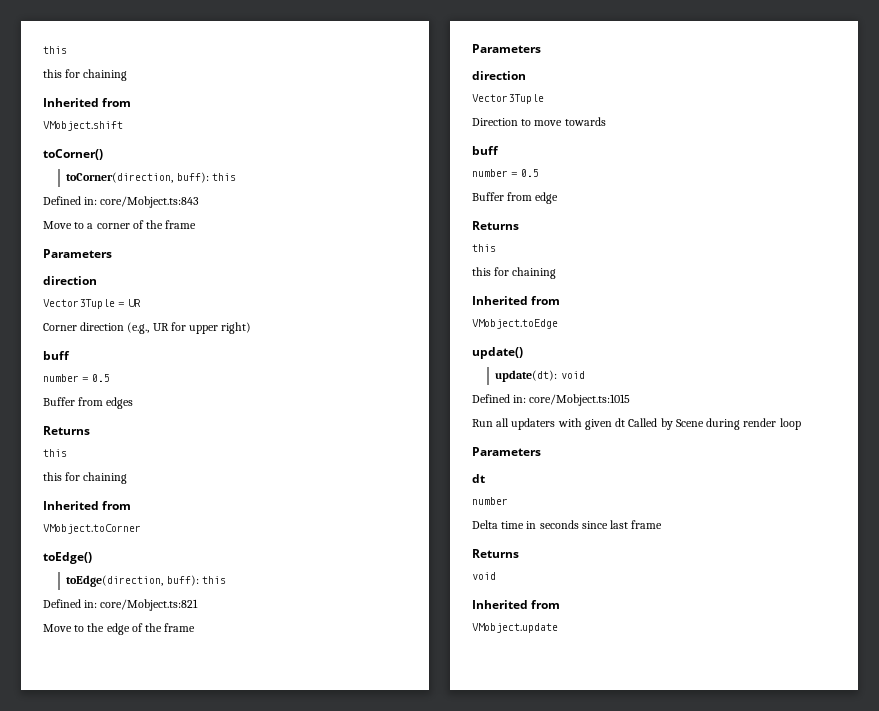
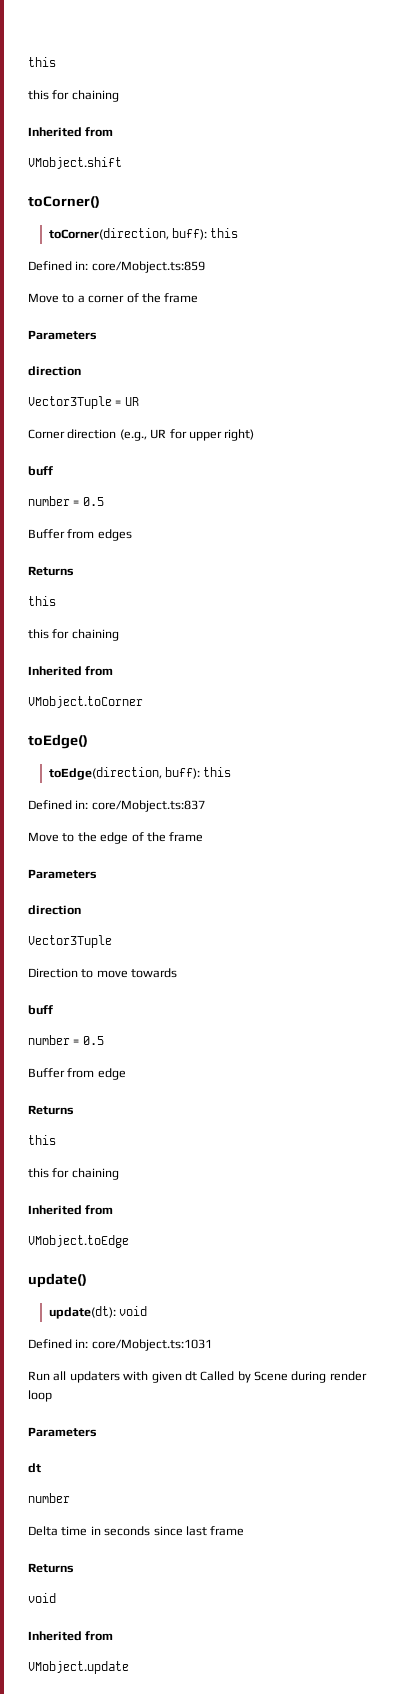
[100,196,200,208] core/Mobject.ts:843 -> [91,261,205,273] core/Mobject.ts:859
[100,599,199,611] core/Mobject.ts:821 -> [91,800,205,812] core/Mobject.ts:837
[529,394,631,406] core/Mobject.ts:1015 -> [91,1339,212,1351] core/Mobject.ts:1031

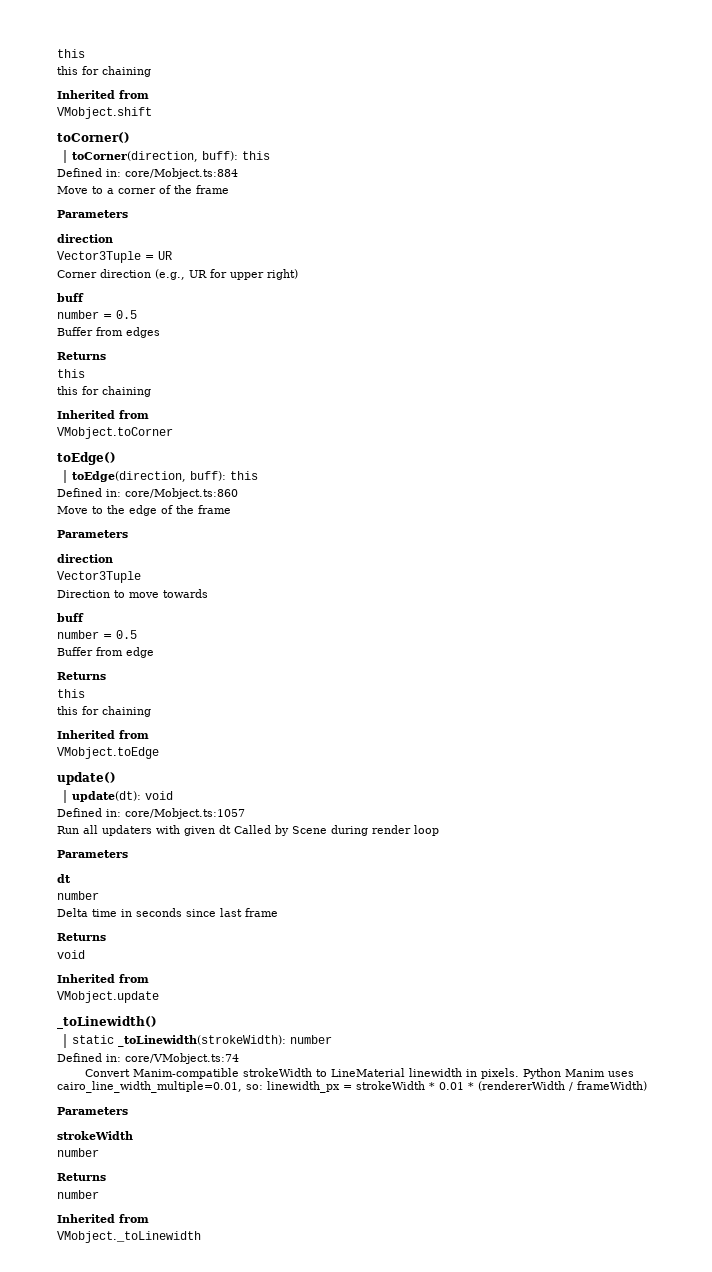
[91,261,205,273] core/Mobject.ts:859 -> [125,168,238,179] core/Mobject.ts:884
[91,800,205,812] core/Mobject.ts:837 -> [125,488,238,499] core/Mobject.ts:860
[91,1339,212,1351] core/Mobject.ts:1031 -> [125,808,245,819] core/Mobject.ts:1057
(129, 1667) none -> [57,1016,157,1029] [71,1035,332,1047] [57,1053,239,1064] [84,1068,634,1079] [57,1081,647,1093] [57,1107,128,1115] [57,1131,133,1140] [57,1148,99,1157] [57,1173,106,1181] [57,1190,99,1199] [57,1214,149,1223] [57,1231,201,1243] // _toLinewidth() // static _toLinewidth(strokeWidth): number // Defined in: core/VMobject.ts:74 // Convert Manim-compatible strokeWidth to LineMaterial linewidth in pixels. Python Manim uses cairo_line_width_multiple=0.01, so: linewidth_px = strokeWidth * 0.01 * (rendererWidth / frameWidth) // Parameters // strokeWidth // number // Returns // number // Inherited from // VMobject._toLinewidth

